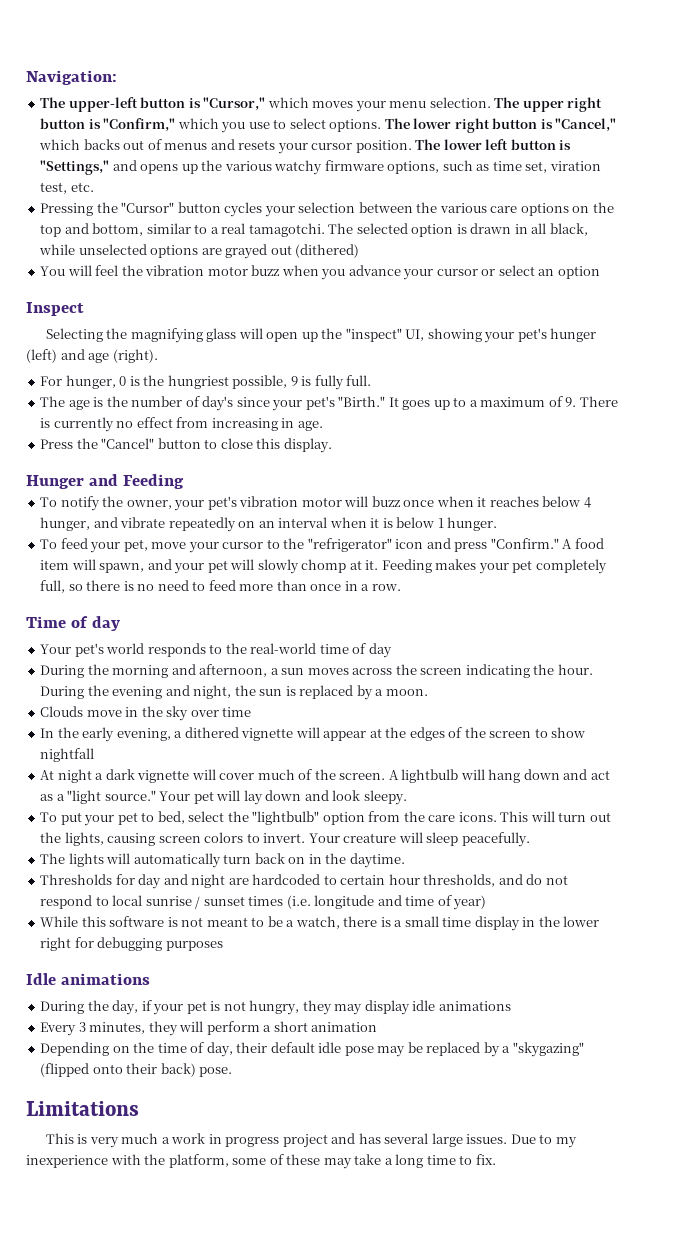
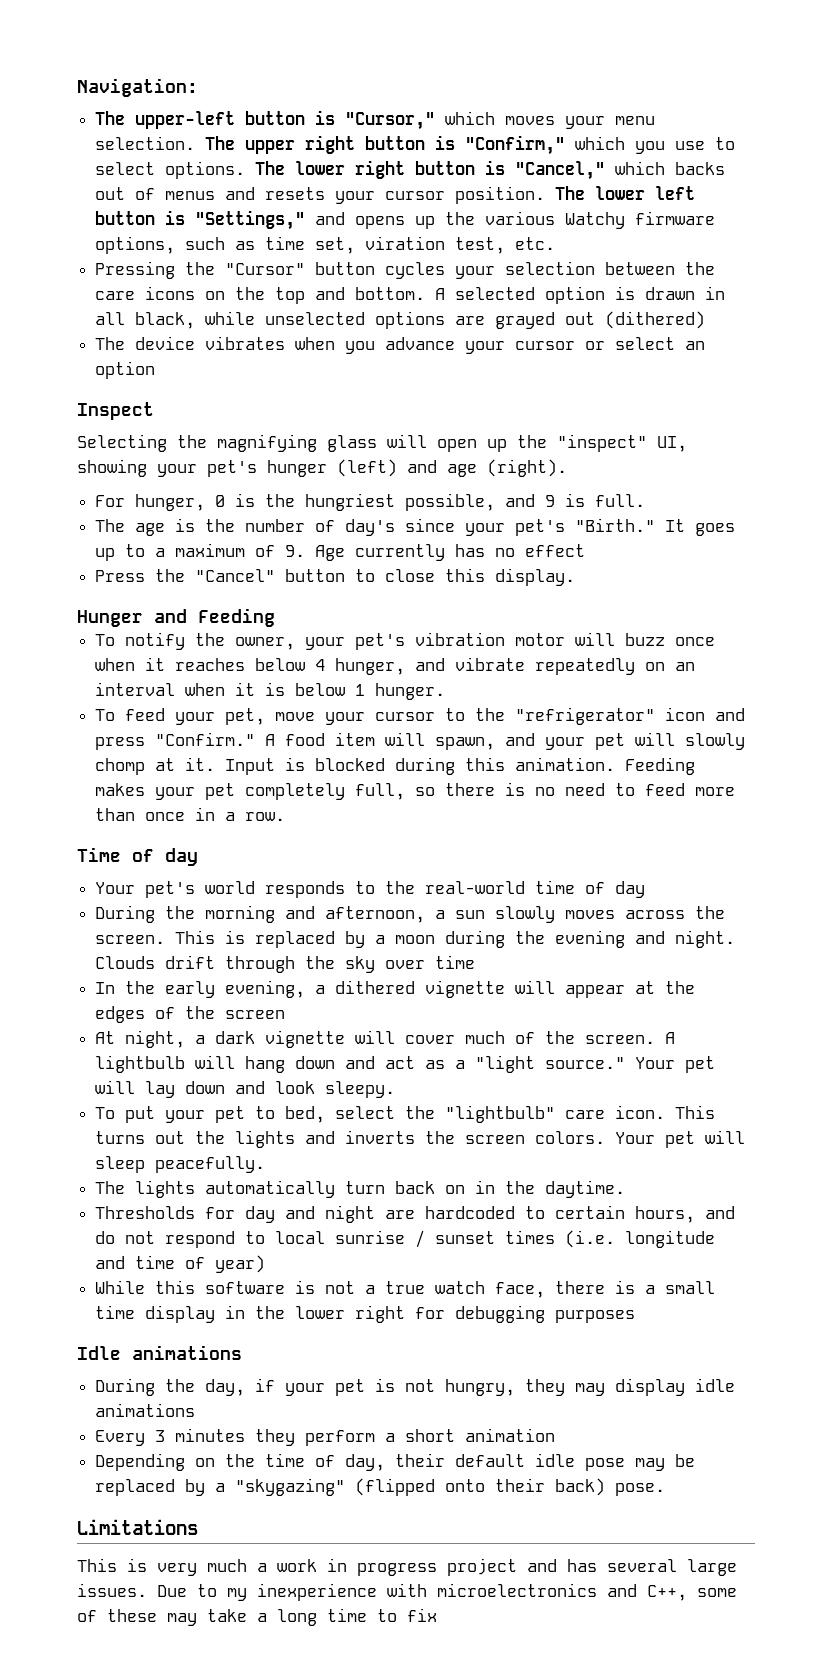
[274,160,323,175] watchy -> [565,212,626,229] Watchy
[439,203,569,216] various care options -> [95,286,196,300] care icons
[92,223,354,237] bottom, similar to a real tamagotchi. The -> [355,287,446,300] bottom. A
[40,265,281,276] You will feel the vibration motor buzz -> [95,336,286,350] The device vibrates
(288, 382) none -> [505,494,536,507] and
[314,375,344,390] fully -> (586, 500) none
[579,396,618,407] [40,417,114,432] There is currently -> [315,544,486,561] Age currently has
[176,417,323,431] from increasing in age. -> (586, 550) none
(379, 565) none -> [225,757,616,775] Input is blocked during this animation.
(305, 671) none -> [495,906,556,923] slowly
[420,664,593,678] [40,685,428,700] [40,706,139,717] screen indicating the hour. During the evening and night, the sun is replaced by a moon. // Clouds move in -> [95,930,736,948] [95,955,296,973] screen. This is replaced by a moon during the evening and night. Clouds drift through
[534,727,586,738] [40,748,95,762] to show nightfall -> (286, 1014) none
[57,769,92,783] night -> [125,1030,186,1048] night,
[322,811,611,825] [40,832,397,846] option from the care icons. This will turn out the lights, causing screen colors to invert. Your creature -> [565,1105,716,1119] [95,1130,696,1148] care icon. This turns out the lights and inverts the screen colors. Your pet
[106,853,131,864] will -> (196, 1189) none
[388,874,496,887] hour thresholds, -> [635,1206,696,1223] hours,
[206,916,340,929] meant to be a watch, -> [365,1281,546,1298] a true watch face,
[89,1021,204,1036] minutes, they will -> [175,1428,296,1446] minutes they
[144,1154,229,1168] the platform, -> [437,1583,687,1601] microelectronics and C++,
[475,1154,496,1165] fix. -> [407,1608,437,1622] fix

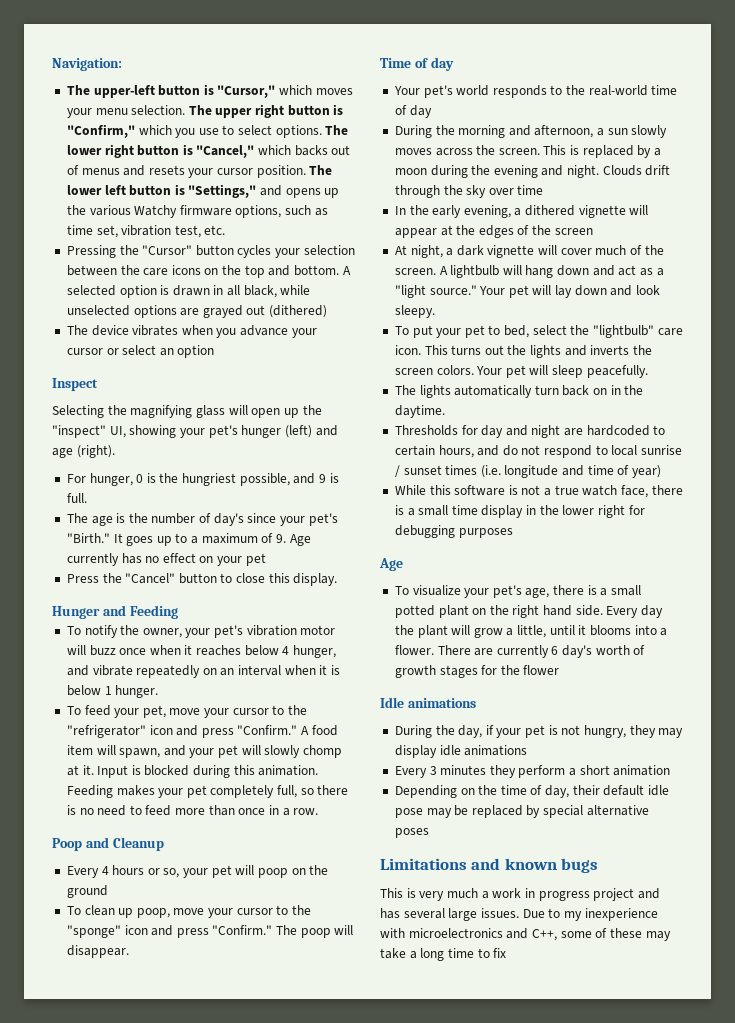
[365,236,446,250] viration -> [121,225,172,236] vibration
(586, 550) none -> [199,553,266,566] on your pet
(286, 816) none -> [52,837,164,851] [66,865,329,878] [66,885,108,898] [66,905,312,918] [66,925,354,938] [66,945,129,958] // Poop and Cleanup // Every 4 hours or so, your pet will poop on the ground // To clean up poop, move your cursor to the "sponge" icon and press "Confirm." The poop will disappear.
(636, 1316) none -> [379,558,403,571] [394,585,642,598] [394,605,664,618] [394,625,668,638] [394,645,646,658] [394,665,560,678] // Age // To visualize your pet's age, there is a small potted plant on the right hand side. Every day the plant will grow a little, until it blooms into a flower. There are currently 6 day's worth of growth stages for the flower
[215,1478,666,1496] [77,1519,198,1535] a "skygazing" (flipped onto their back) pose. // Limitations -> [543,805,649,818] [394,828,429,838] [380,858,599,873] special alternative poses // Limitations and known bugs

